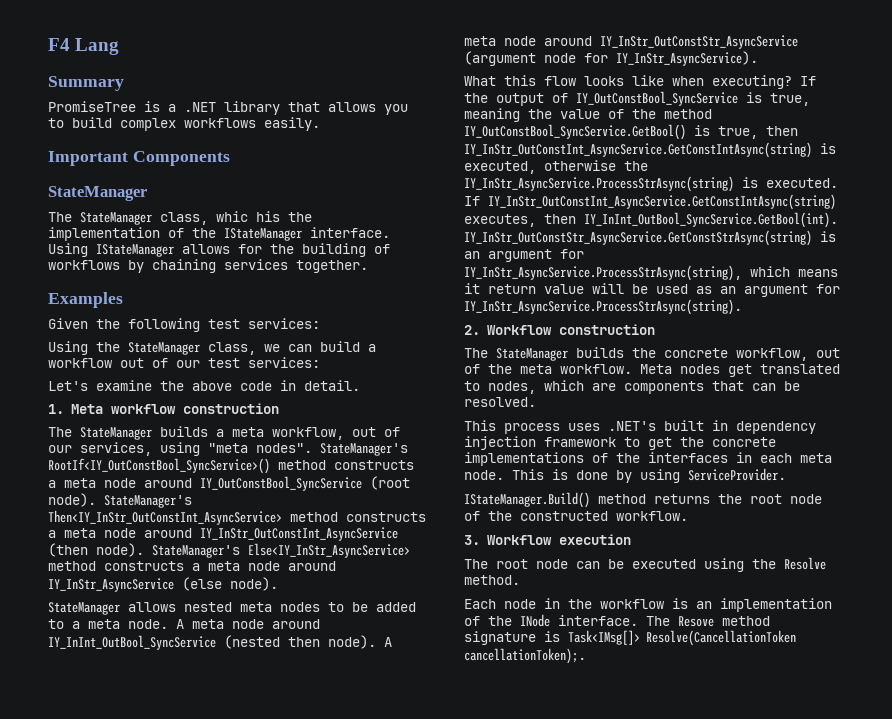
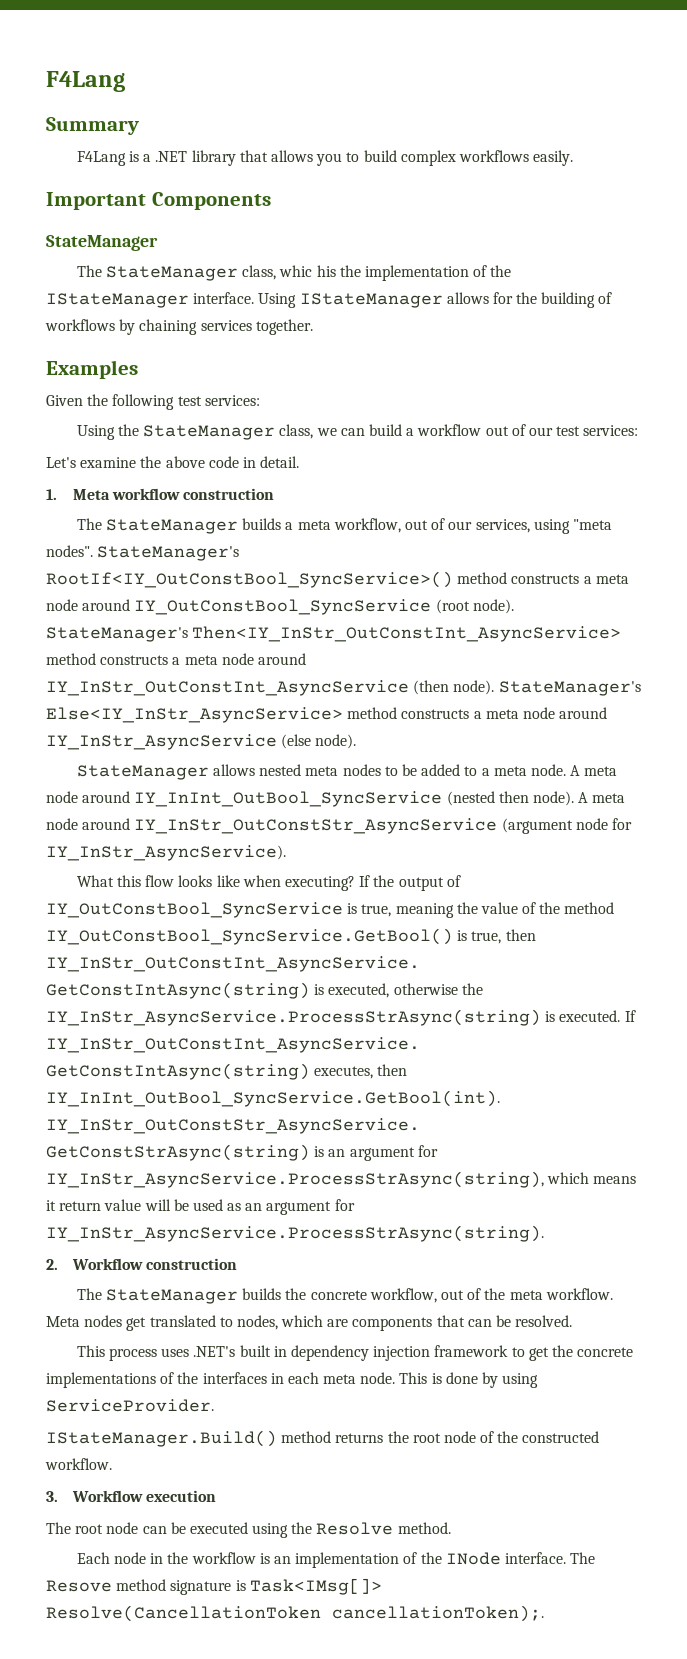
[48,38,120,55] F4 Lang -> [46,71,125,92] F4Lang
[48,101,136,112] PromiseTree -> [76,151,126,166] F4Lang

